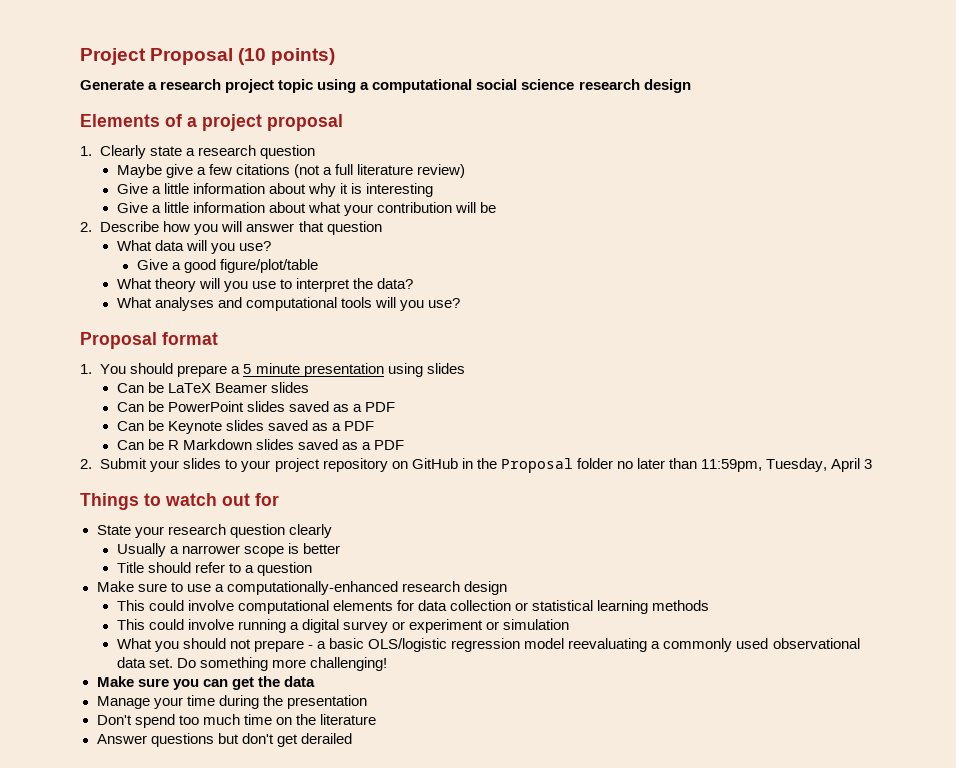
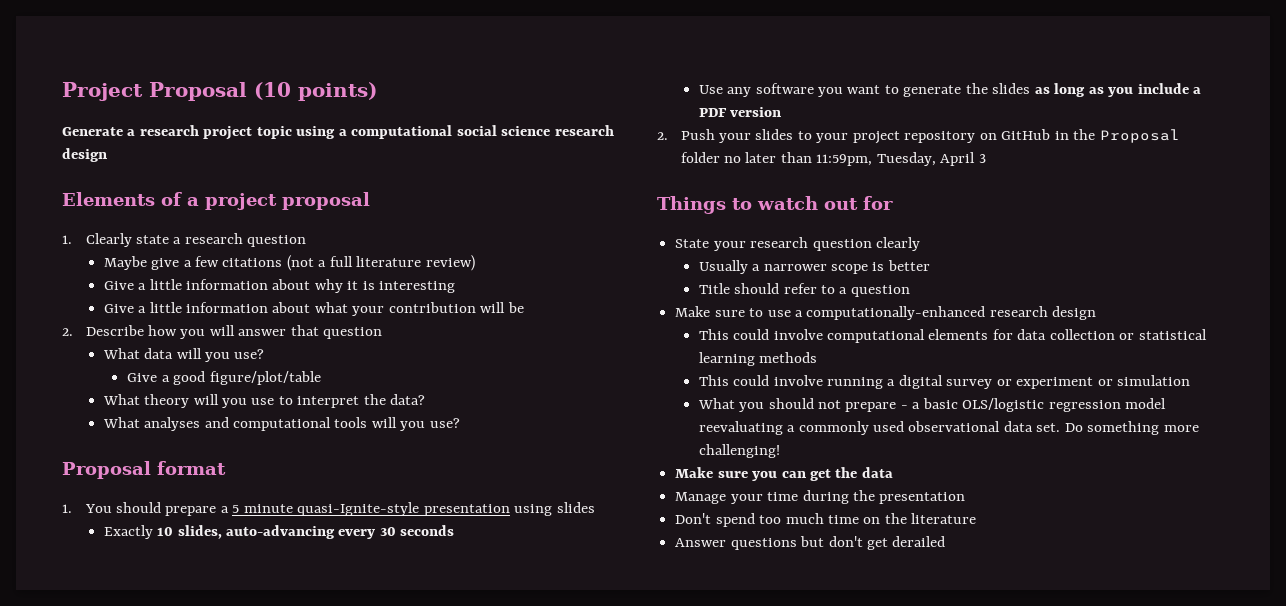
(300, 368) none -> [297,502,420,516] quasi-Ignite-style
[116,382,309,393] [116,401,396,412] [116,420,375,434] [116,439,405,450] [80,458,148,469] Can be LaTeX Beamer slides // Can be PowerPoint slides saved as a PDF // Can be Keynote slides saved as a PDF // Can be R Markdown slides saved as a PDF // 2. Submit -> [103,525,455,539] [698,83,1202,97] [698,107,782,117] [657,129,715,140] Exactly 10 slides, auto-advancing every 30 seconds // Use any software you want to generate the slides as long as you include a PDF version // 2. Push

